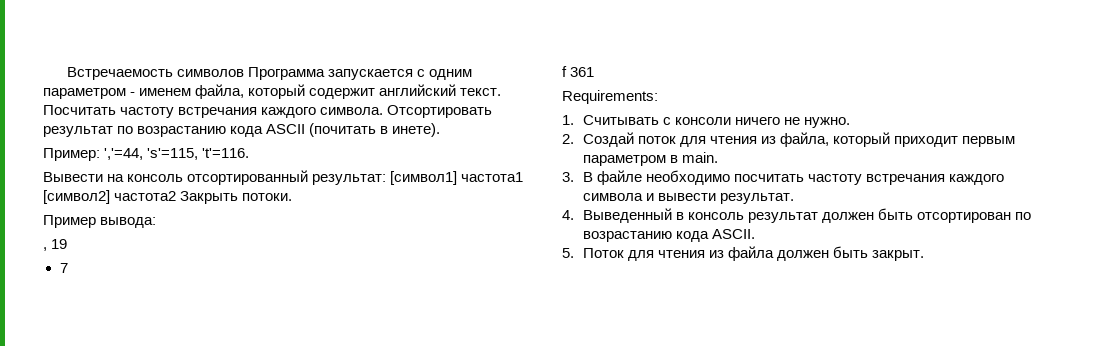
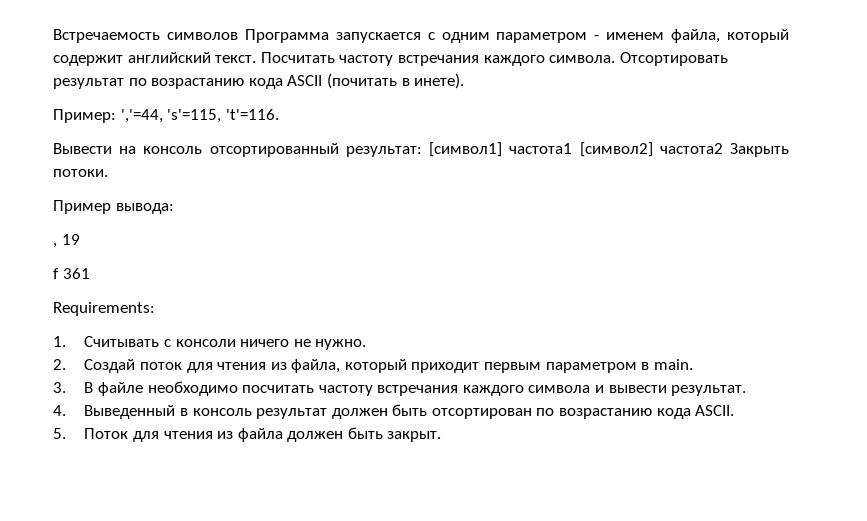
[59,263,68,273] // 7 -> (80, 239) none

